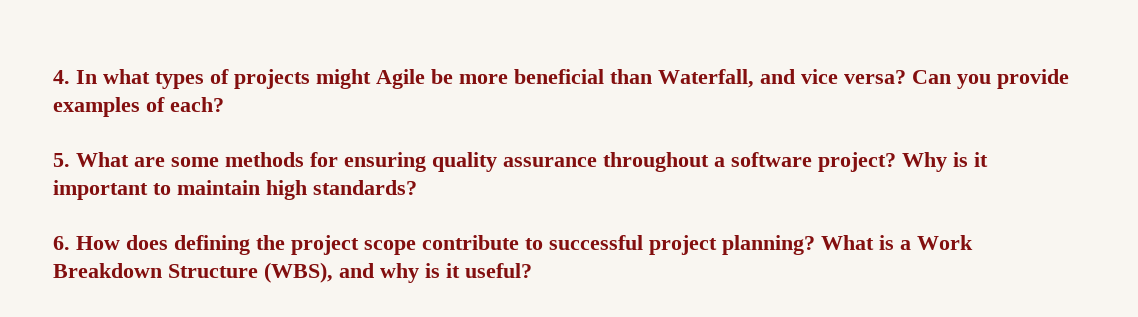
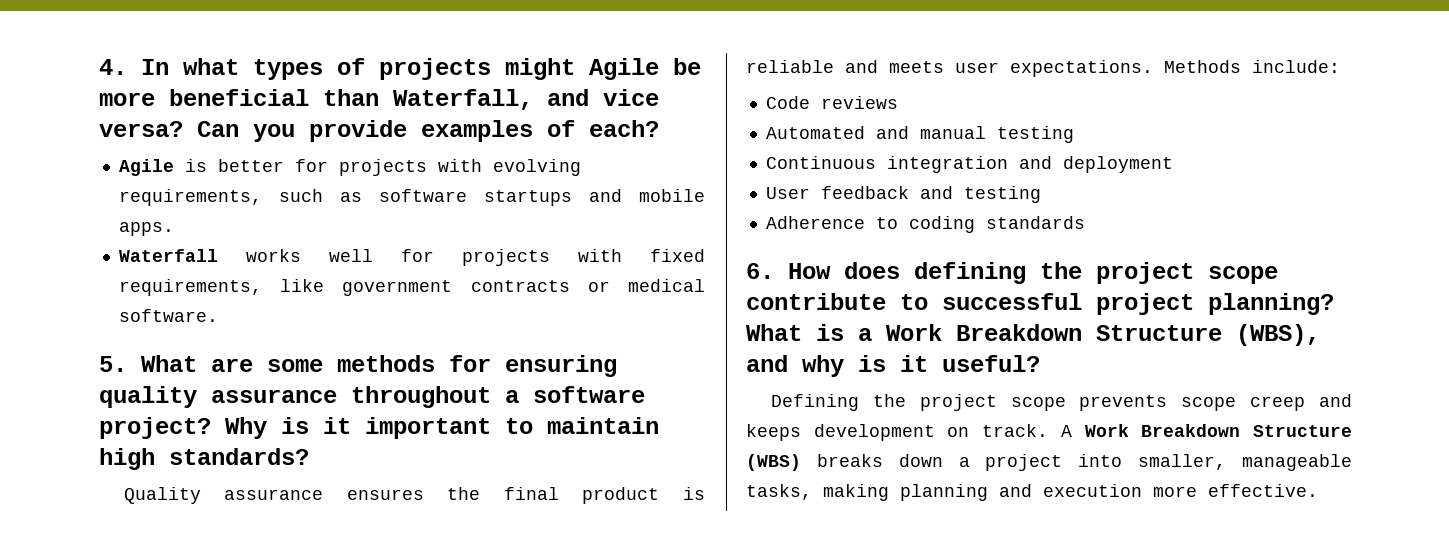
(224, 104) none -> [118,159,581,176] [118,189,705,206] [118,222,174,236] [118,249,705,266] [118,279,705,296] [118,309,218,322] // Agile is better for projects with evolving requirements, such as software startups and mobile apps. // Waterfall works well for projects with fixed requirements, like government contracts or medical software.
(417, 187) none -> [123,487,706,504] [746,60,1340,77] [765,96,898,109] [765,126,1074,143] [765,156,1173,173] [765,186,1041,203] [765,216,1085,233] // Quality assurance ensures the final product is reliable and meets user expectations. Methods include: // Code reviews // Automated and manual testing // Continuous integration and deployment // User feedback and testing // Adherence to coding standards
(532, 270) none -> [770,394,1352,411] [746,424,1352,441] [746,454,1352,471] [746,484,1318,501] // Defining the project scope prevents scope creep and keeps development on track. A Work Breakdown Structure (WBS) breaks down a project into smaller, manageable tasks, making planning and execution more effective.

